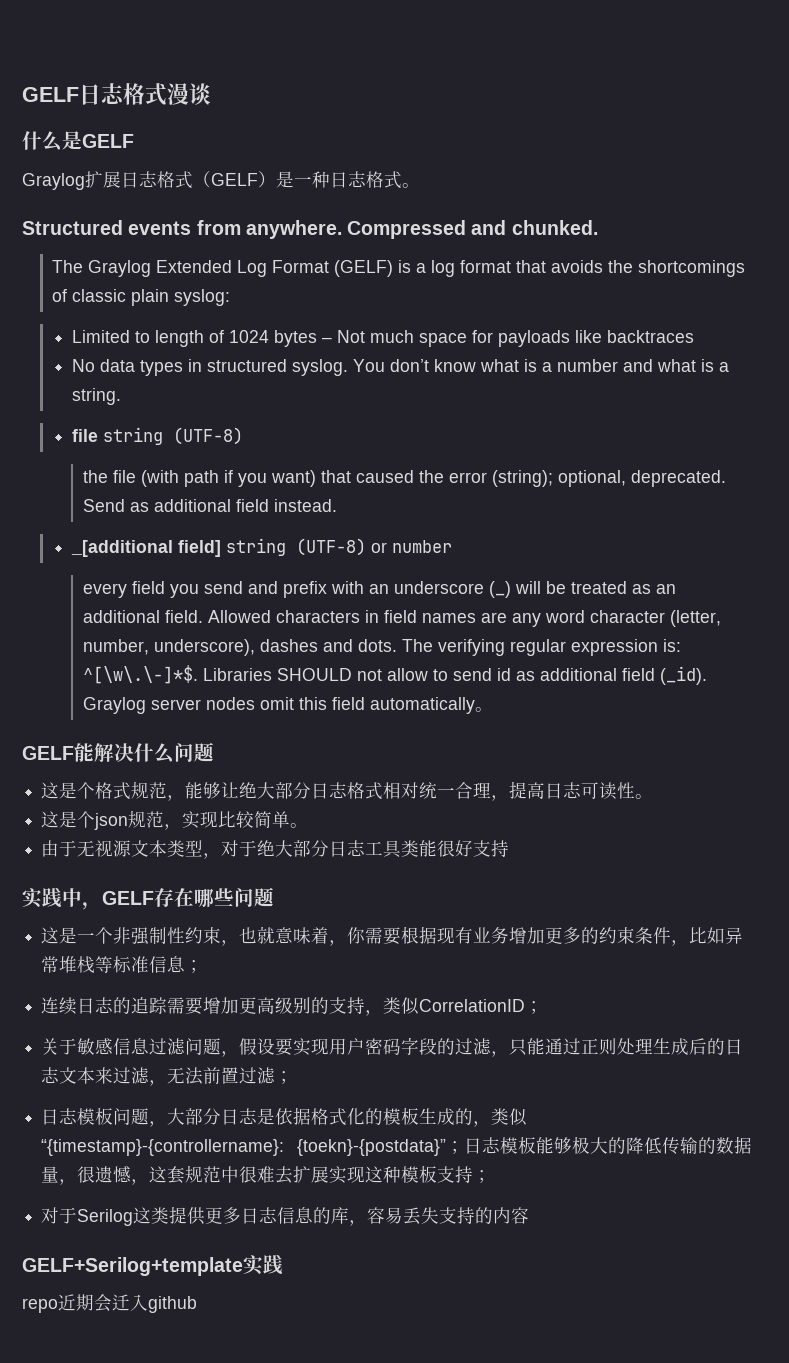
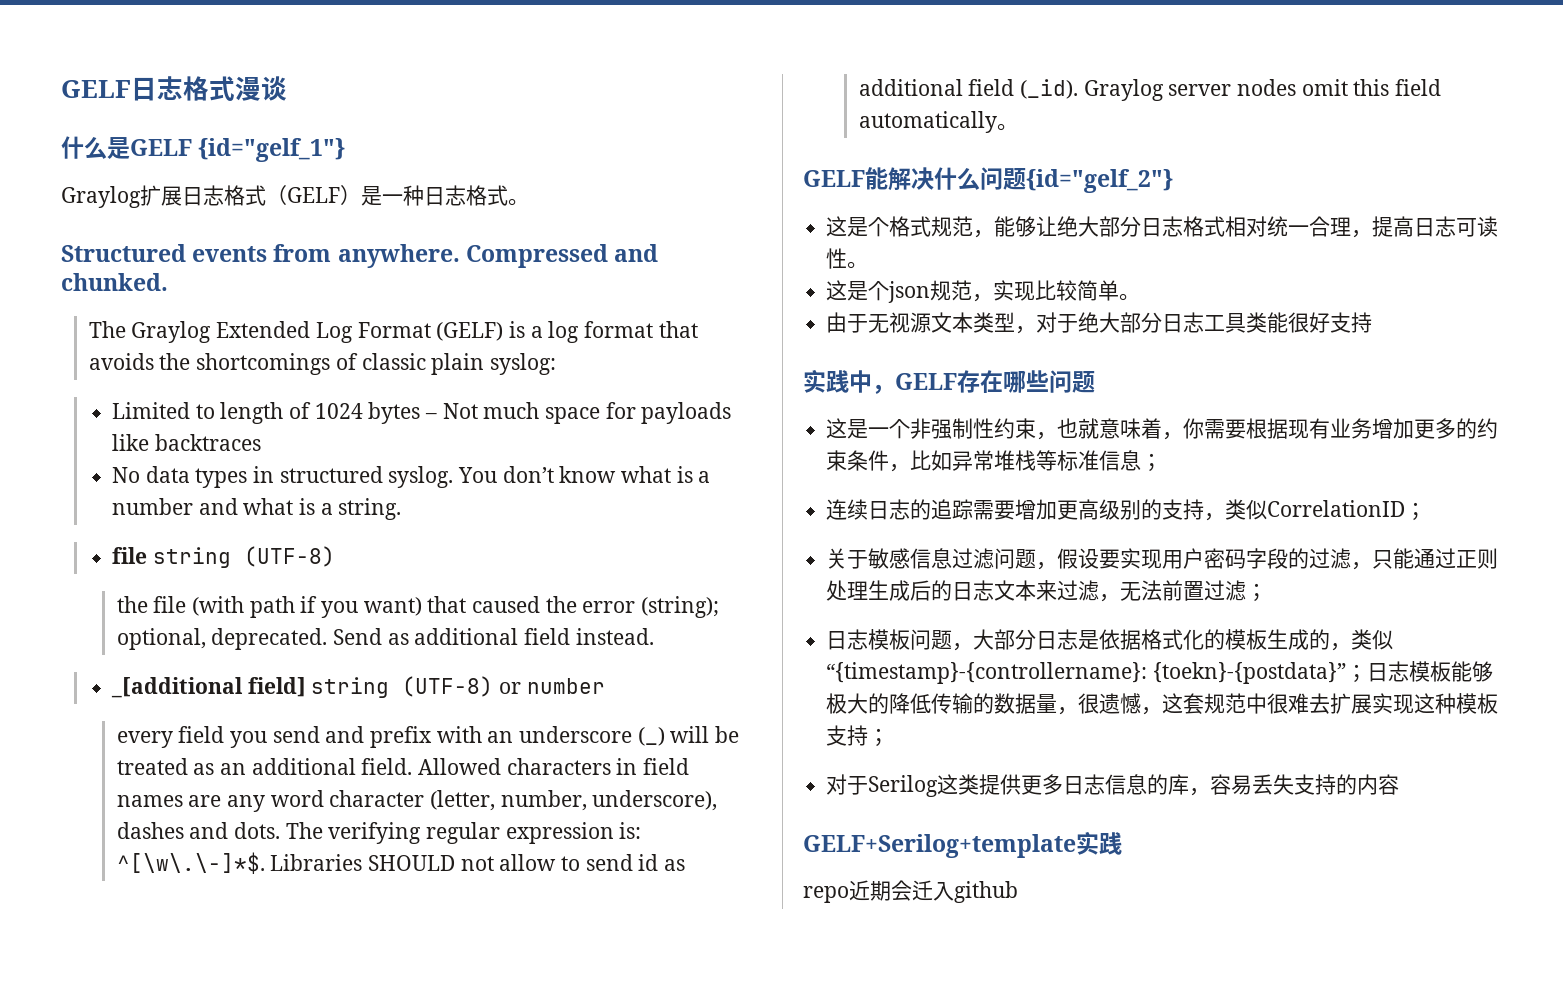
(134, 141) none -> [198,138,346,162] {id="gelf_1"}
(214, 752) none -> [1026,169,1173,193] {id="gelf_2"}

